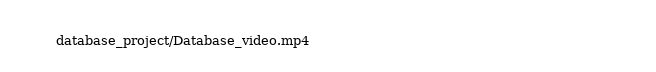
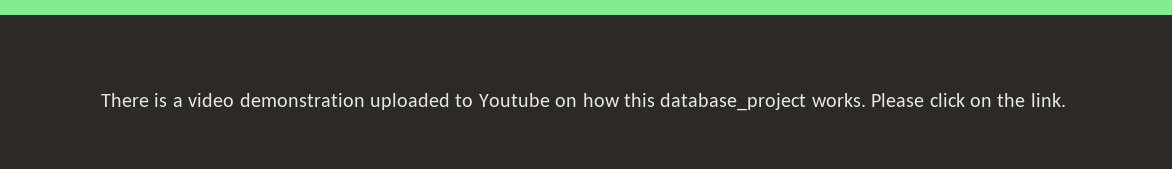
[56,35,309,48] database_project/Database_video.mp4 -> [101,93,1066,111] There is a video demonstration uploaded to Youtube on how this database_project works. Please click on the link.

